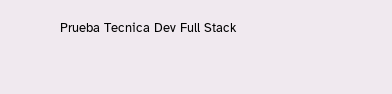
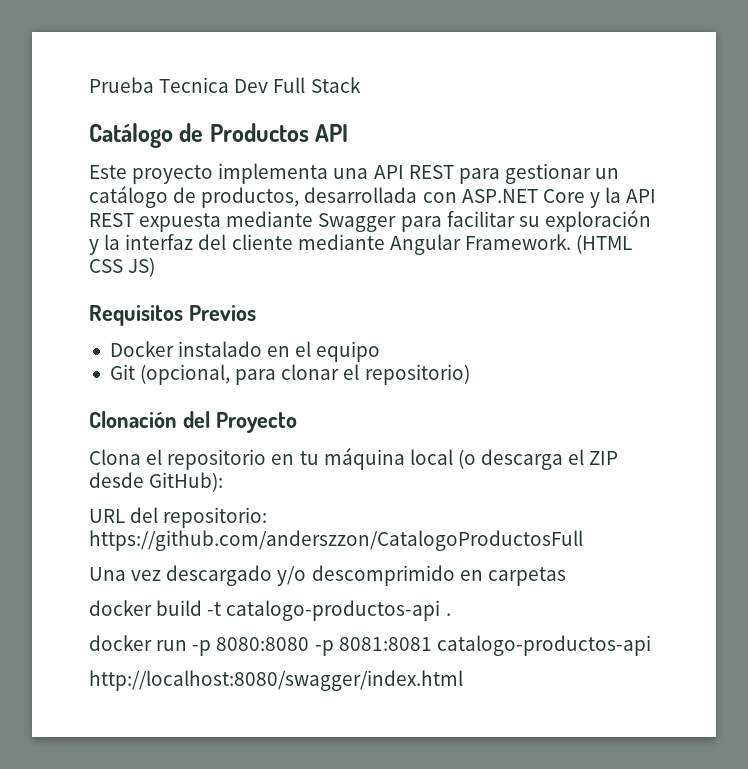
(237, 27) none -> [89,123,349,148] [89,163,620,184] [89,186,657,208] [89,210,651,232] [89,234,633,255] [89,257,156,277] [89,305,256,326] [109,341,381,362] [109,364,470,385] [89,411,297,433] [89,448,619,470] [89,472,224,492] [89,507,268,528] [89,530,583,551] [89,565,566,586] [89,600,451,621] [89,635,651,656] [89,670,463,691] // Catálogo de Productos API // Este proyecto implementa una API REST para gestionar un catálogo de productos, desarrollada con ASP.NET Core y la API REST expuesta mediante Swagger para facilitar su exploración y la interfaz del cliente mediante Angular Framework. (HTML CSS JS) // Requisitos Previos // Docker instalado en el equipo // Git (opcional, para clonar el repositorio) // Clonación del Proyecto // Clona el repositorio en tu máquina local (o descarga el ZIP desde GitHub): // URL del repositorio: https://github.com/anderszzon/CatalogoProductosFull // Una vez descargado y/o descomprimido en carpetas // docker build -t catalogo-productos-api . // docker run -p 8080:8080 -p 8081:8081 catalogo-productos-api // http://localhost:8080/swagger/index.html

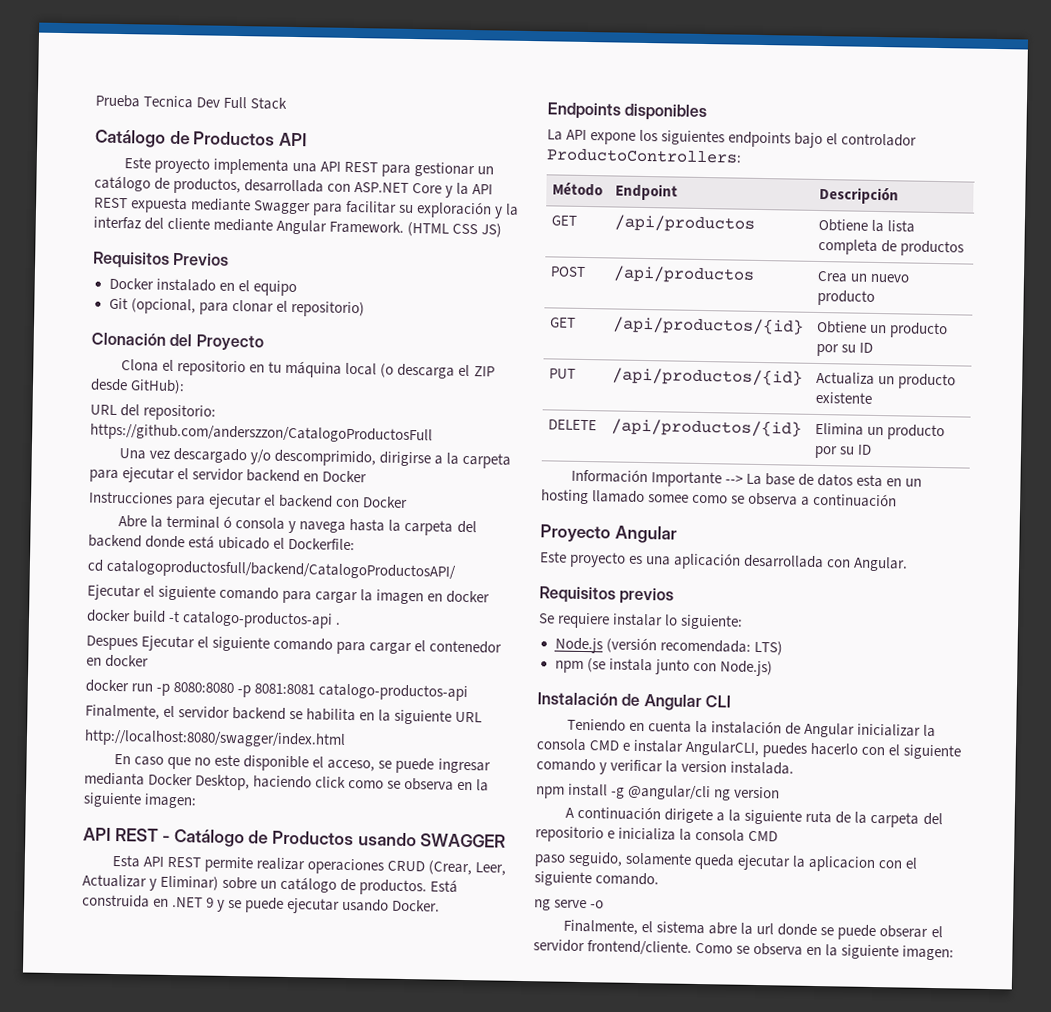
[311,565,566,586] descomprimido en carpetas -> [274,449,512,469] [89,467,368,484] [88,491,409,510] [118,515,477,536] [88,534,356,551] [87,559,457,581] [87,584,491,605] descomprimido, dirigirse a la carpeta para ejecutar el servidor backend en Docker // Instrucciones para ejecutar el backend con Docker // Abre la terminal ó consola y navega hasta la carpeta del backend donde está ubicado el Dockerfile: // cd catalogoproductosfull/backend/CatalogoProductosAPI/ // Ejecutar el siguiente comando para cargar la imagen en docker
(451, 614) none -> [86,635,503,655] [86,654,150,668] // Despues Ejecutar el siguiente comando para cargar el contenedor en docker
[89,670,463,691] http://localhost:8080/swagger/index.html -> [85,704,483,725] [84,729,346,749] [114,754,491,774] [84,772,490,792] [83,792,198,809] [83,827,507,848] [112,854,507,876] [82,874,459,896] [82,894,441,914] [547,102,708,122] [547,129,918,149] [546,148,742,164] [552,182,604,197] [615,183,679,201] [819,186,900,205] [551,215,578,226] [614,214,756,233] [818,218,916,233] [818,238,965,257] [550,266,587,277] [613,265,756,284] [817,270,911,283] [817,289,876,306] [550,317,577,328] [612,316,805,336] [817,320,949,339] [816,342,874,357] [549,368,577,379] [612,367,804,387] [816,371,957,390] [815,391,873,404] [548,419,598,431] [611,418,803,438] [815,422,946,441] [814,444,873,459] [571,468,923,488] [541,489,898,508] [540,524,677,544] [540,551,909,572] [539,586,675,605] [538,612,744,630] [554,637,783,656] [554,658,773,677] [537,692,731,712] [567,718,937,738] [536,738,962,760] [536,758,795,775] [536,783,781,801] [565,805,943,828] [535,826,779,843] [534,851,919,873] [534,871,660,887] [534,899,605,911] [563,919,943,941] [533,939,955,961] Finalmente, el servidor backend se habilita en la siguiente URL // http://localhost:8080/swagger/index.html // En caso que no este disponible el acceso, se puede ingresar medianta Docker Desktop, haciendo click como se observa en la siguiente imagen: // API REST - Catálogo de Productos usando SWAGGER // Esta API REST permite realizar operaciones CRUD (Crear, Leer, Actualizar y Eliminar) sobre un catálogo de productos. Está construida en .NET 9 y se puede ejecutar usando Docker. // Endpoints disponibles // La API expone los siguientes endpoints bajo el controlador ProductoControllers: // Método | Endpoint | Descripción // GET | /api/productos | Obtiene la lista completa de productos // POST | /api/productos | Crea un nuevo producto // GET | /api/productos/{id} | Obtiene un producto por su ID // PUT | /api/productos/{id} | Actualiza un producto existente // DELETE | /api/productos/{id} | Elimina un producto por su ID // Información Importante --> La base de datos esta en un hosting llamado somee como se observa a continuación // Proyecto Angular // Este proyecto es una aplicación desarrollada con Angular. // Requisitos previos // Se requiere instalar lo siguiente: // Node.js (versión recomendada: LTS) // npm (se instala junto con Node.js) // Instalación de Angular CLI // Teniendo en cuenta la instalación de Angular inicializar la consola CMD e instalar AngularCLI, puedes hacerlo con el siguiente comando y verificar la version instalada. // npm install -g @angular/cli ng version // A continuación dirigete a la siguiente ruta de la carpeta del repositorio e inicializa la consola CMD // paso seguido, solamente queda ejecutar la aplicacion con el siguiente comando. // ng serve -o // Finalmente, el sistema abre la url donde se puede obserar el servidor frontend/cliente. Como se observa en la siguiente imagen:

